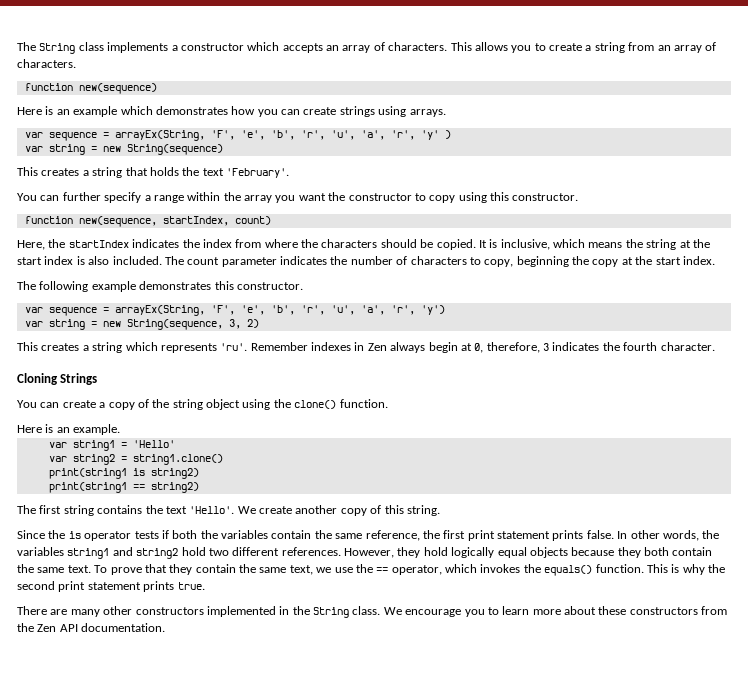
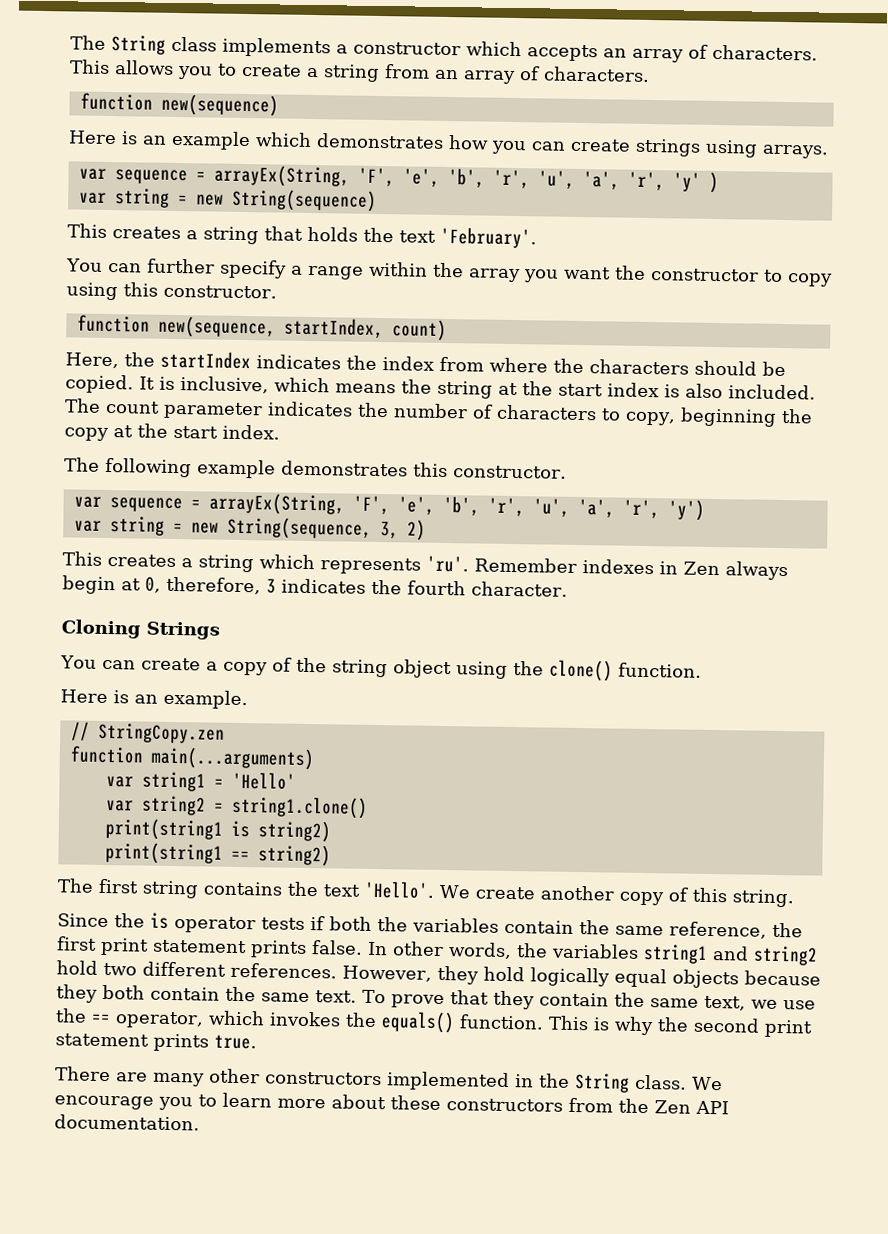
(121, 429) none -> [70,721,225,744] [69,745,315,771] // // StringCopy.zen // function main(...arguments)

